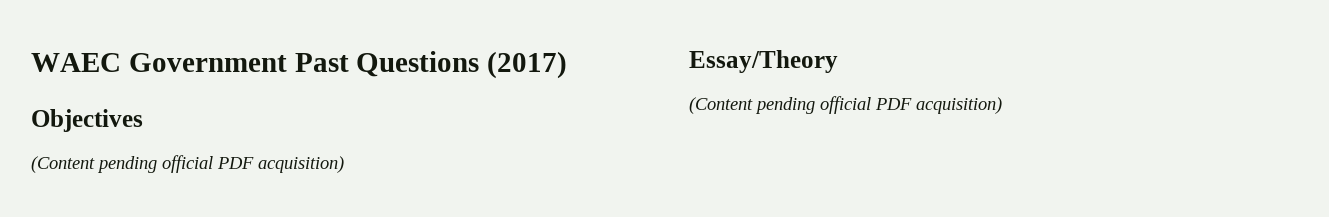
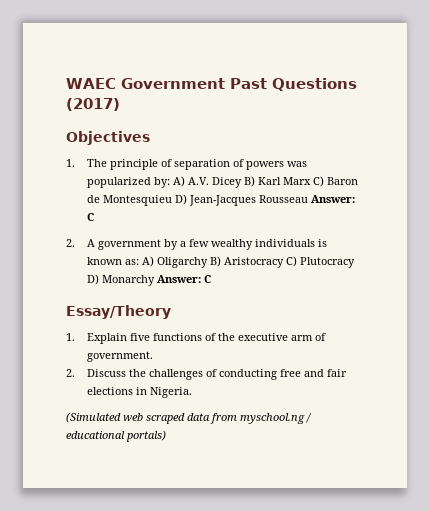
[31,155,344,173] [689,50,838,73] [689,96,1002,114] (Content pending official PDF acquisition) // Essay/Theory // (Content pending official PDF acquisition) -> [66,159,307,170] [86,176,358,188] [86,194,355,206] [86,213,94,221] [66,239,327,250] [86,256,355,268] [86,274,211,286] [66,305,171,319] [66,333,326,344] [86,351,153,362] [66,369,347,380] [86,387,192,398] [66,412,312,424] [66,430,166,442] 1. The principle of separation of powers was popularized by: A) A.V. Dicey B) Karl Marx C) Baron de Montesquieu D) Jean-Jacques Rousseau Answer: C // 2. A government by a few wealthy individuals is known as: A) Oligarchy B) Aristocracy C) Plutocracy D) Monarchy Answer: C // Essay/Theory // 1. Explain five functions of the executive arm of government. // 2. Discuss the challenges of conducting free and fair elections in Nigeria. // (Simulated web scraped data from myschool.ng / educational portals)

